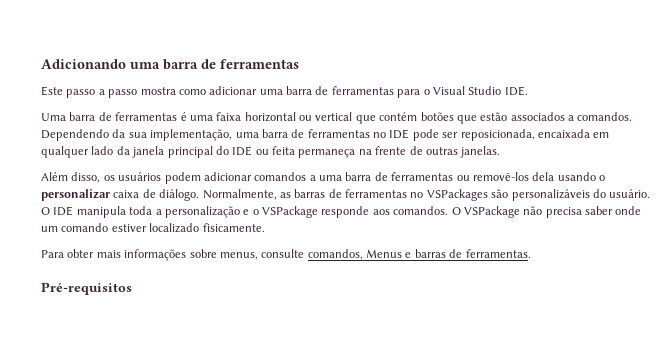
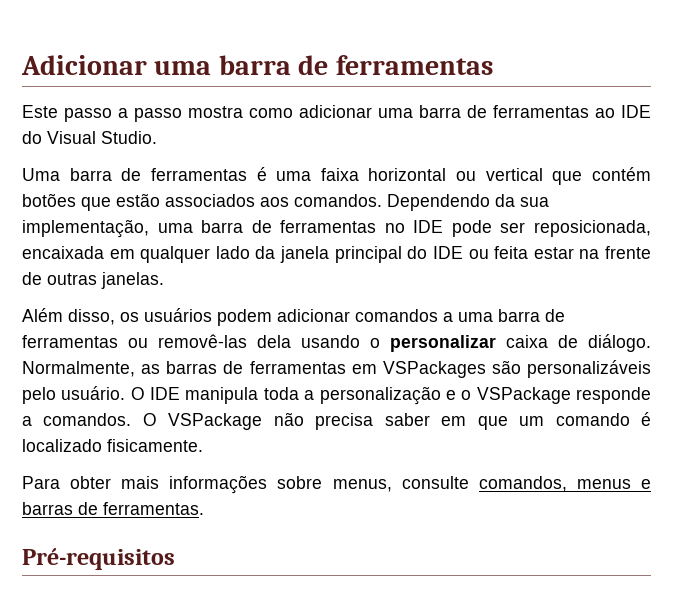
[41,59,126,69] Adicionando -> [21,55,147,75] Adicionar
[397,86,528,98] para o Visual Studio IDE. -> [595,105,651,118] [22,131,157,144] ao IDE do Visual Studio.
[568,115,574,121] a -> [260,197,289,207] aos
[298,149,356,158] permaneça -> [533,247,574,259] estar
[472,172,529,181] removê-los -> [158,334,247,348] removê-las
[410,192,424,198] no -> [351,364,377,374] em
[592,189,606,198] do -> [22,387,56,404] pelo
[372,209,390,215] aos -> [22,416,32,426] a
[615,206,642,215] onde -> [441,416,508,430] em que
[111,224,147,232] estiver -> [641,412,651,426] é
[366,249,402,258] Menus -> [576,479,631,489] menus

